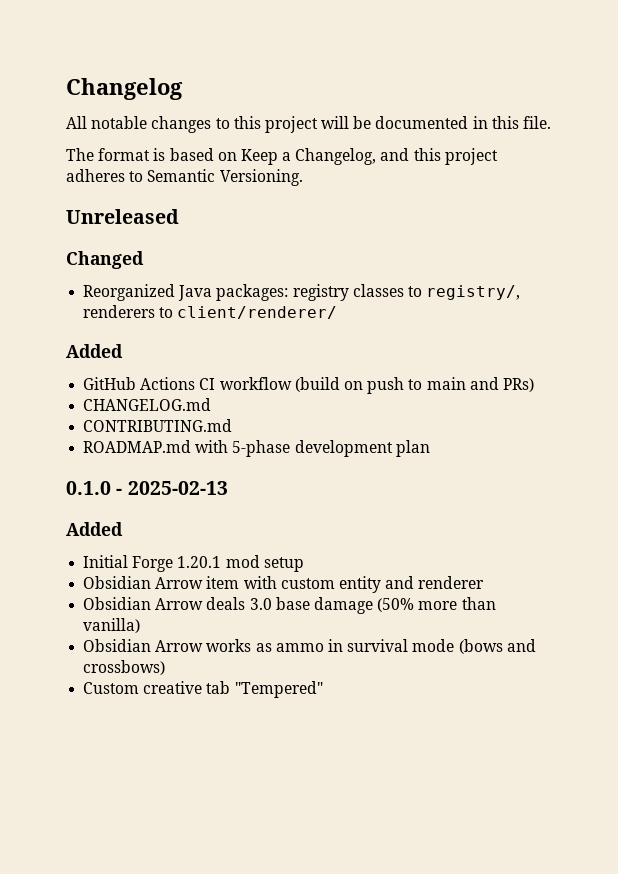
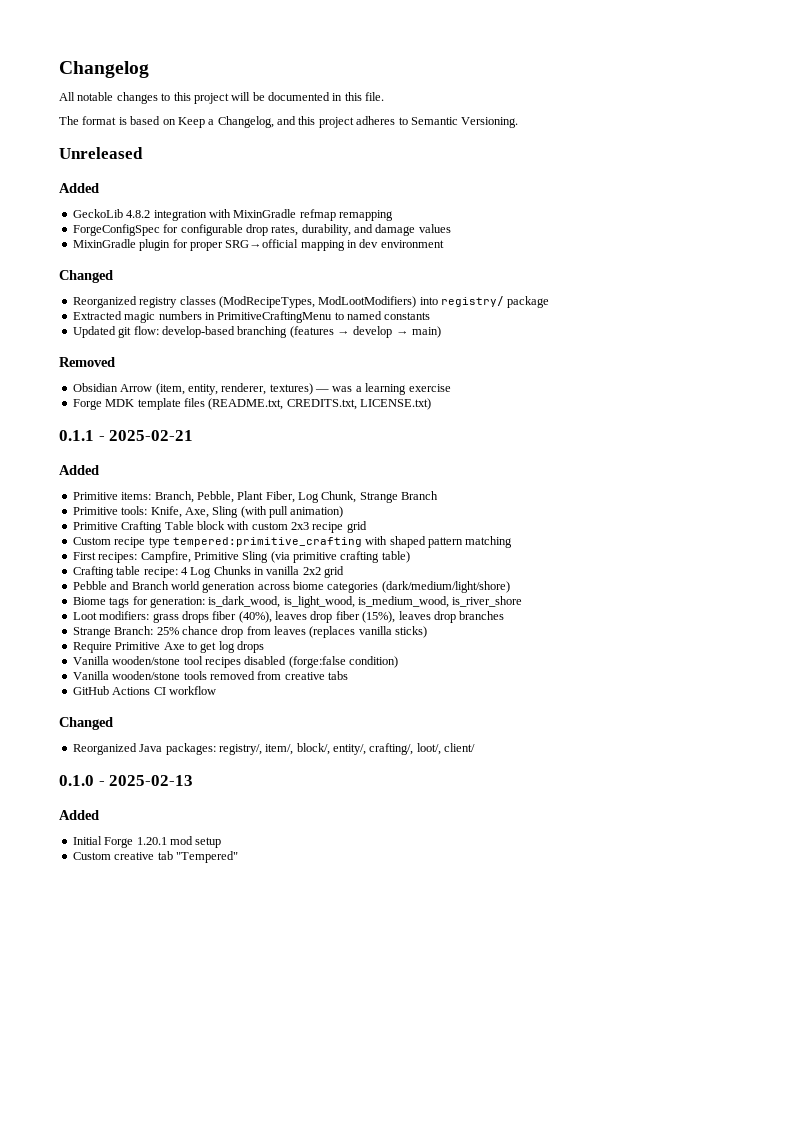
[66,251,144,269] [83,284,521,301] [83,305,338,319] [66,344,123,358] [83,377,534,394] [83,398,212,411] [83,419,233,432] [83,440,430,457] Changed // Reorganized Java packages: registry classes to registry/, renderers to client/renderer/ // Added // GitHub Actions CI workflow (build on push to main and PRs) // CHANGELOG.md // CONTRIBUTING.md // ROADMAP.md with 5-phase development plan -> [59,183,99,193] [72,209,393,221] [72,224,451,236] [72,239,444,251] [59,270,113,283] [72,296,550,308] [72,311,431,323] [72,326,442,338] [59,357,115,367] [72,383,451,395] [72,398,431,410] [59,430,194,441] [59,465,99,475] [72,491,439,503] [72,506,344,518] [72,521,367,533] [72,536,513,548] [72,551,410,563] [72,566,345,578] [72,581,510,593] [72,596,523,608] [72,611,505,623] [72,626,428,638] [72,641,264,653] [72,656,398,668] [72,671,348,680] [72,686,216,695] [59,717,113,730] [72,743,476,755] Added // GeckoLib 4.8.2 integration with MixinGradle refmap remapping // ForgeConfigSpec for configurable drop rates, durability, and damage values // MixinGradle plugin for proper SRG→official mapping in dev environment // Changed // Reorganized registry classes (ModRecipeTypes, ModLootModifiers) into registry/ package // Extracted magic numbers in PrimitiveCraftingMenu to named constants // Updated git flow: develop-based branching (features → develop → main) // Removed // Obsidian Arrow (item, entity, renderer, textures) — was a learning exercise // Forge MDK template files (README.txt, CREDITS.txt, LICENSE.txt) // 0.1.1 - 2025-02-21 // Added // Primitive items: Branch, Pebble, Plant Fiber, Log Chunk, Strange Branch // Primitive tools: Knife, Axe, Sling (with pull animation) // Primitive Crafting Table block with custom 2x3 recipe grid // Custom recipe type tempered:primitive_crafting with shaped pattern matching // First recipes: Campfire, Primitive Sling (via primitive crafting table) // Crafting table recipe: 4 Log Chunks in vanilla 2x2 grid // Pebble and Branch world generation across biome categories (dark/medium/light/shore) // Biome tags for generation: is_dark_wood, is_light_wood, is_medium_wood, is_river_shore // Loot modifiers: grass drops fiber (40%), leaves drop fiber (15%), leaves drop branches // Strange Branch: 25% chance drop from leaves (replaces vanilla sticks) // Require Primitive Axe to get log drops // Vanilla wooden/stone tool recipes disabled (forge:false condition) // Vanilla wooden/stone tools removed from creative tabs // GitHub Actions CI workflow // Changed // Reorganized Java packages: registry/, item/, block/, entity/, crafting/, loot/, client/
[83,576,485,593] [83,597,496,614] [83,618,141,633] [83,639,536,654] [83,660,166,675] // Obsidian Arrow item with custom entity and renderer // Obsidian Arrow deals 3.0 base damage (50% more than vanilla) // Obsidian Arrow works as ammo in survival mode (bows and crossbows) -> (222, 842) none

